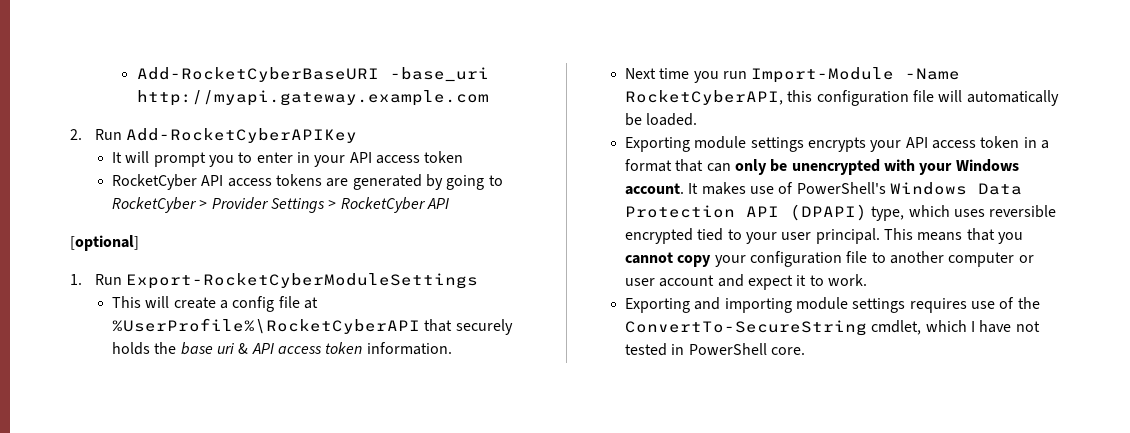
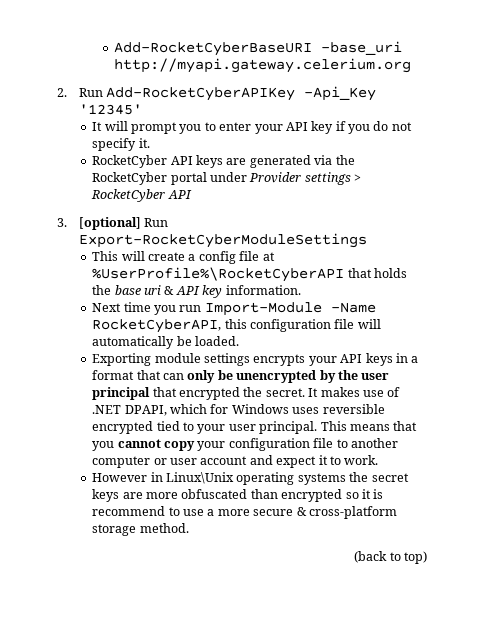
[136,90,489,106] http://myapi.gateway.example.com -> [113,58,411,73] http://myapi.gateway.celerium.org
(357, 135) none -> [303,86,376,101] [78,104,142,115] -Api_Key '12345'
[297,151,464,167] [112,174,503,190] [112,197,326,213] in your API access token // RocketCyber API access tokens are generated by going to RocketCyber > Provider Settings -> [254,121,412,134] [92,138,150,151] [92,155,355,168] [92,172,351,185] your API key if you do not specify it. // RocketCyber API keys are generated via the RocketCyber portal under Provider settings
(450, 203) none -> [57,218,67,227] 3.
[70,274,82,285] // 1. -> (141, 223) none
[455,319,513,335] securely -> (372, 273) none
[278,342,363,354] access token -> [202,285,223,298] key
[932,136,1020,149] access token -> [365,353,393,366] keys
[884,159,1019,175] [625,182,1023,195] [625,204,950,221] with your Windows account. It makes use of PowerShell's Windows Data Protection API (DPAPI) type, which -> [319,370,390,383] [92,387,401,400] [92,404,289,416] by the user principal that encrypted the secret. It makes use of .NET DPAPI, which for Windows
[625,297,1040,313] [625,320,1040,336] [625,343,806,356] Exporting and importing module settings requires use of the ConvertTo-SecureString cmdlet, which I have not tested in PowerShell core. -> [92,472,409,485] [92,489,384,502] [92,506,397,519] [92,523,189,536] [354,551,427,564] However in Linux\Unix operating systems the secret keys are more obfuscated than encrypted so it is recommend to use a more secure & cross-platform storage method. // (back to top)

